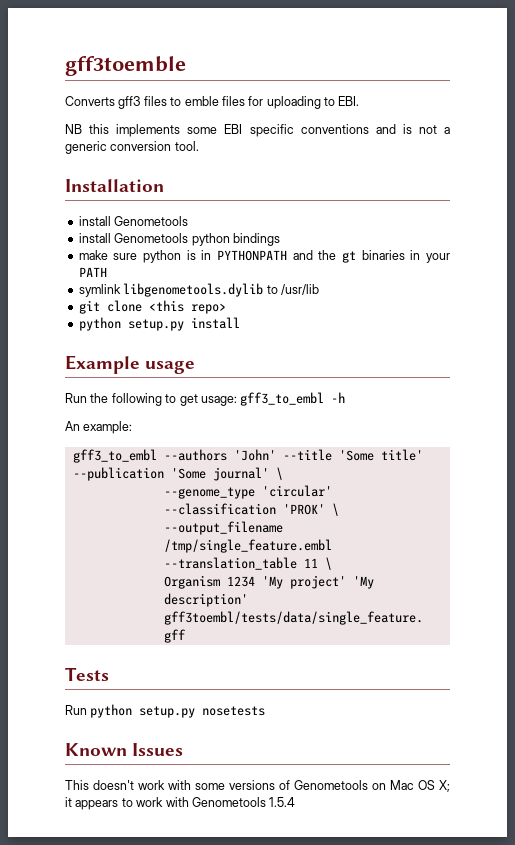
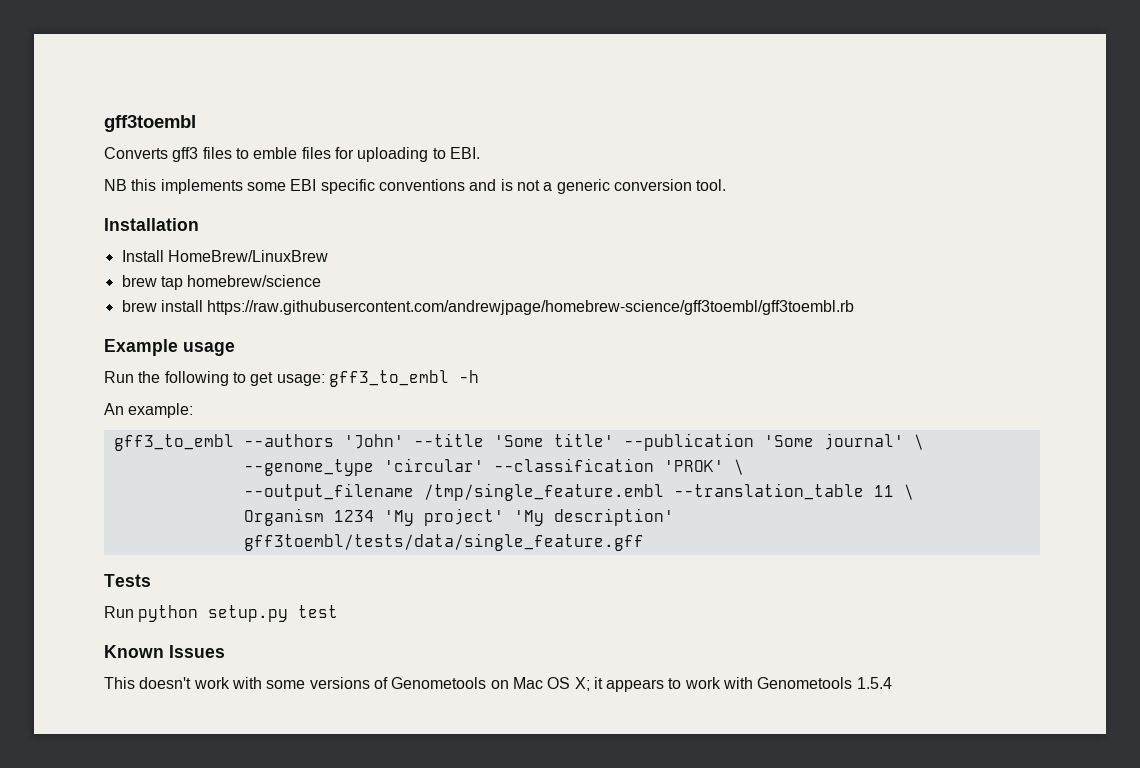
[65,56,186,76] gff3toemble -> [104,115,196,132] gff3toembl
[78,216,189,226] [78,233,280,246] [78,250,451,263] [78,267,107,277] [78,283,319,297] [78,300,226,314] [78,317,240,331] install Genometools // install Genometools python bindings // make sure python is in PYTHONPATH and the gt binaries in your PATH // symlink libgenometools.dylib to /usr/lib // git clone <this repo> // python setup.py install -> [121,250,328,262] [121,275,322,290] [121,300,855,315] Install HomeBrew/LinuxBrew // brew tap homebrew/science // brew install https://raw.githubusercontent.com/andrewjpage/homebrew-science/gff3toembl/gff3toembl.rb
[202,706,266,716] nosetests -> [298,605,339,618] test

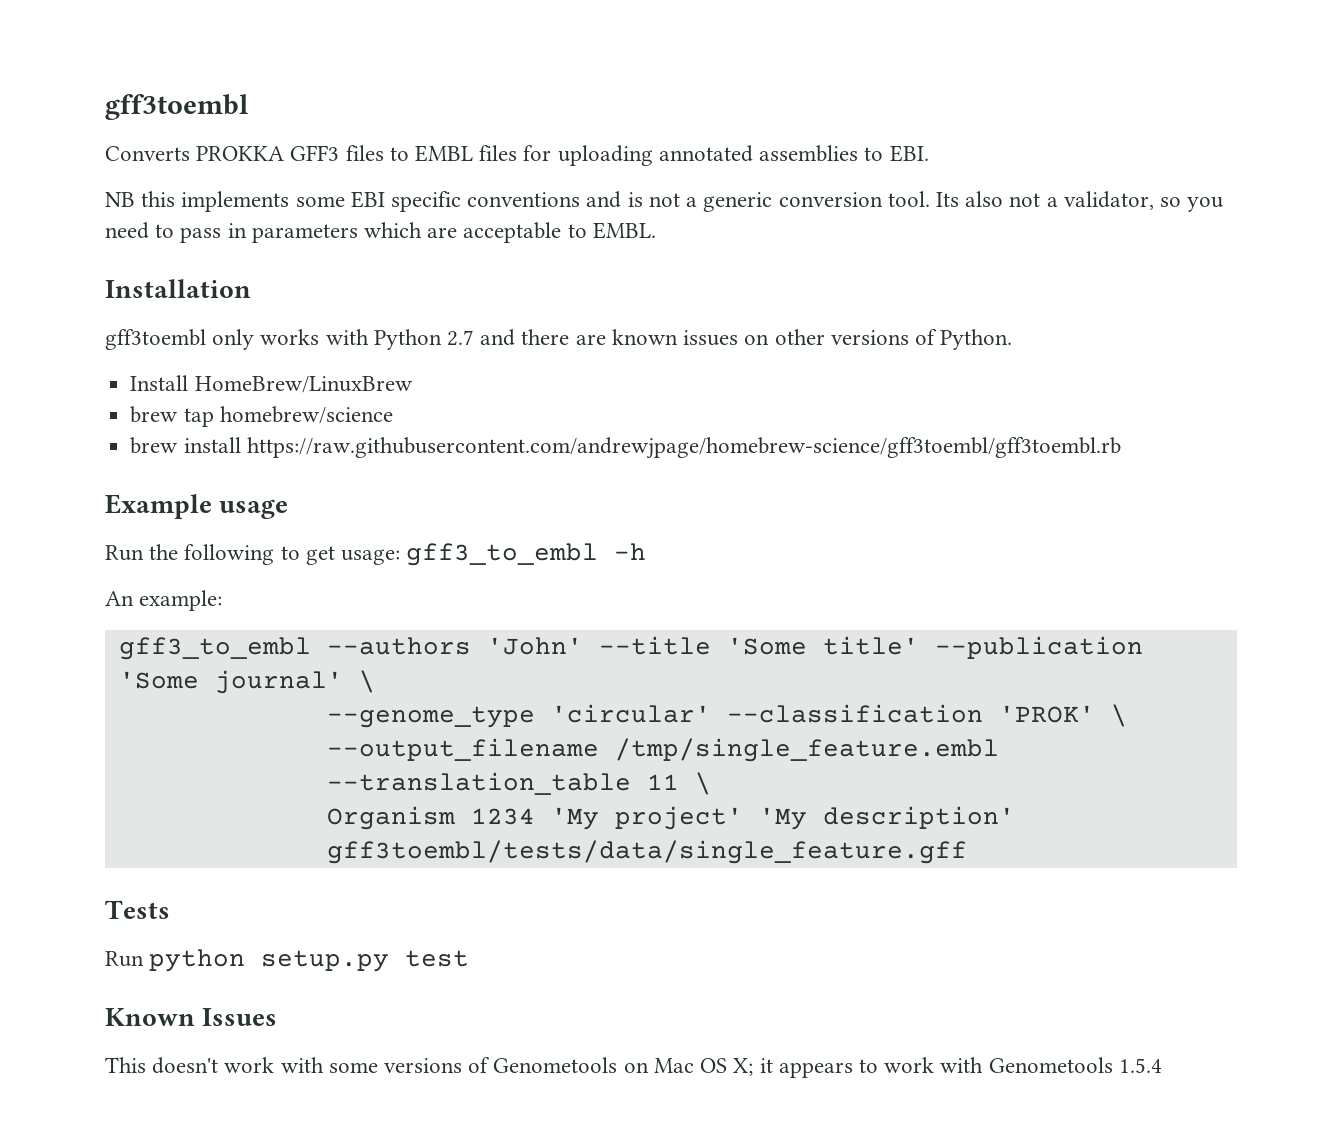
[172,147,199,162] gff3 -> [196,145,340,161] PROKKA GFF3
[253,147,298,159] emble -> [415,145,474,162] EMBL
(429, 154) none -> [658,145,859,162] annotated assemblies
[104,218,199,231] // Installation -> [935,191,1224,212] [105,222,656,243] [105,279,251,298] [105,329,1013,350] Its also not a validator, so you need to pass in parameters which are acceptable to EMBL. // Installation // gff3toembl only works with Python 2.7 and there are known issues on other versions of Python.

